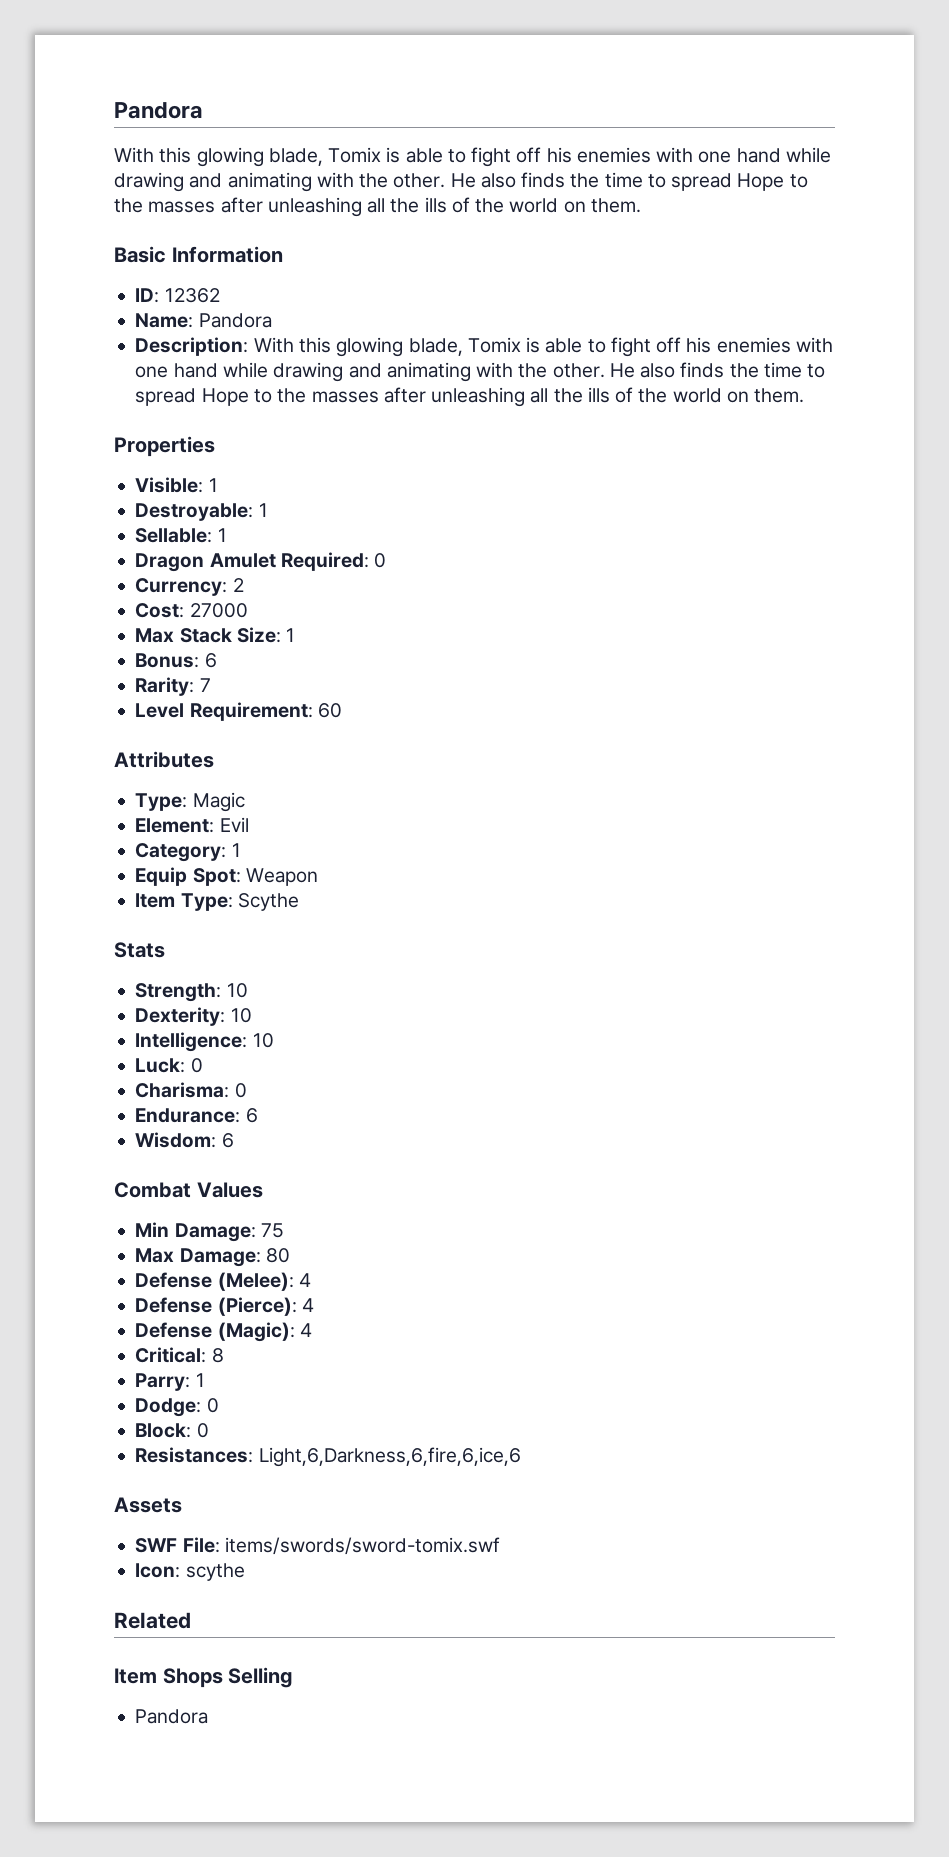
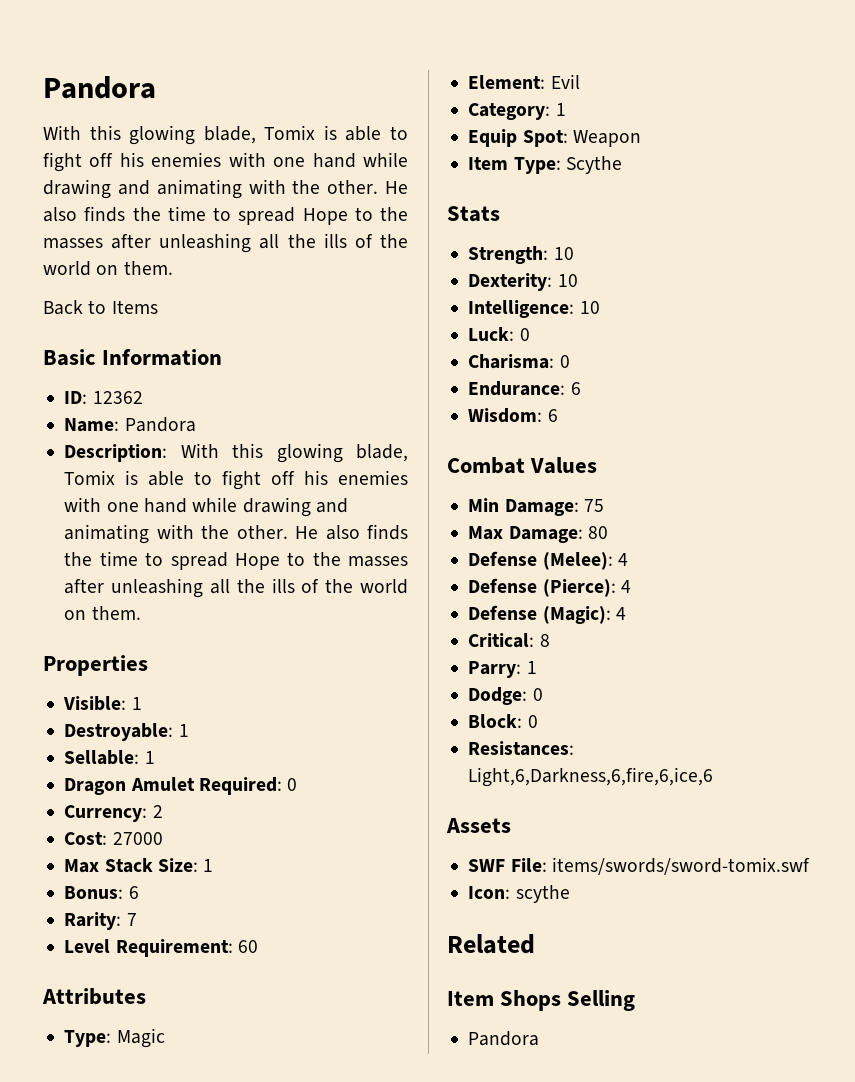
(641, 205) none -> [43,300,158,315] // Back to Items

